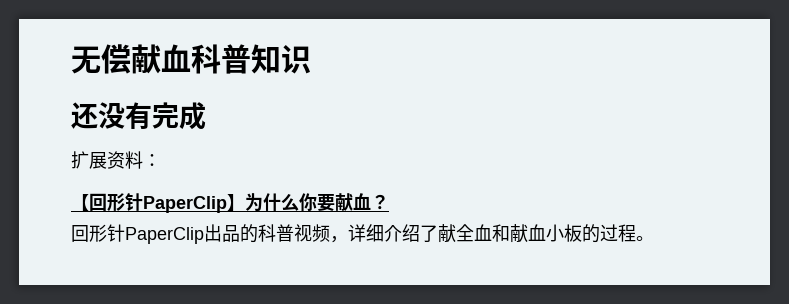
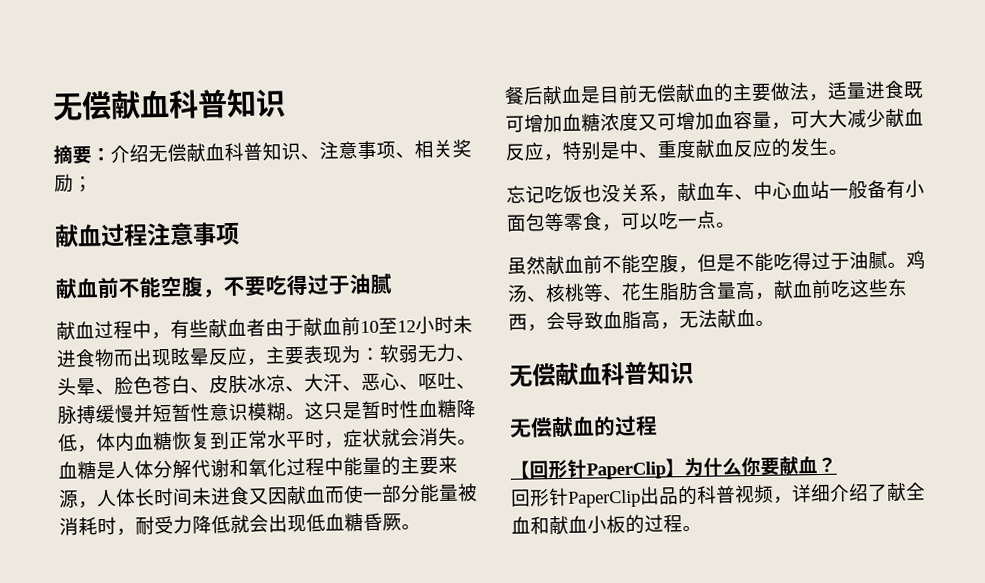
[71,44,311,74] [71,102,206,130] [71,151,161,169] 无偿献血科普知识 // 还没有完成 // 扩展资料： -> [52,88,286,121] [53,139,472,164] [54,173,93,193] [54,222,240,248] [55,273,393,300] [56,315,473,341] [56,343,476,368] [57,371,476,396] [57,399,476,425] [58,427,477,453] [58,455,458,480] [58,483,478,509] [59,512,421,536] [504,80,924,106] [505,108,924,133] [505,137,848,162] [506,179,925,204] [506,210,736,232] [507,250,926,276] [507,278,908,303] [508,308,775,332] [509,360,694,387] [509,415,658,439] 无偿献血科普知识 // 摘要：介绍无偿献血科普知识、注意事项、相关奖励； // 献血过程注意事项 // 献血前不能空腹，不要吃得过于油腻 // 献血过程中，有些献血者由于献血前10至12小时未进食物而出现眩晕反应，主要表现为：软弱无力、头晕、脸色苍白、皮肤冰凉、大汗、恶心、呕吐、脉搏缓慢并短暂性意识模糊。这只是暂时性血糖降低，体内血糖恢复到正常水平时，症状就会消失。血糖是人体分解代谢和氧化过程中能量的主要来源，人体长时间未进食又因献血而使一部分能量被消耗时，耐受力降低就会出现低血糖昏厥。 // 餐后献血是目前无偿献血的主要做法，适量进食既可增加血糖浓度又可增加血容量，可大大减少献血反应，特别是中、重度献血反应的发生。 // 忘记吃饭也没关系，献血车、中心血站一般备有小面包等零食，可以吃一点。 // 虽然献血前不能空腹，但是不能吃得过于油腻。鸡汤、核桃等、花生脂肪含量高，献血前吃这些东西，会导致血脂高，无法献血。 // 无偿献血科普知识 // 无偿献血的过程

